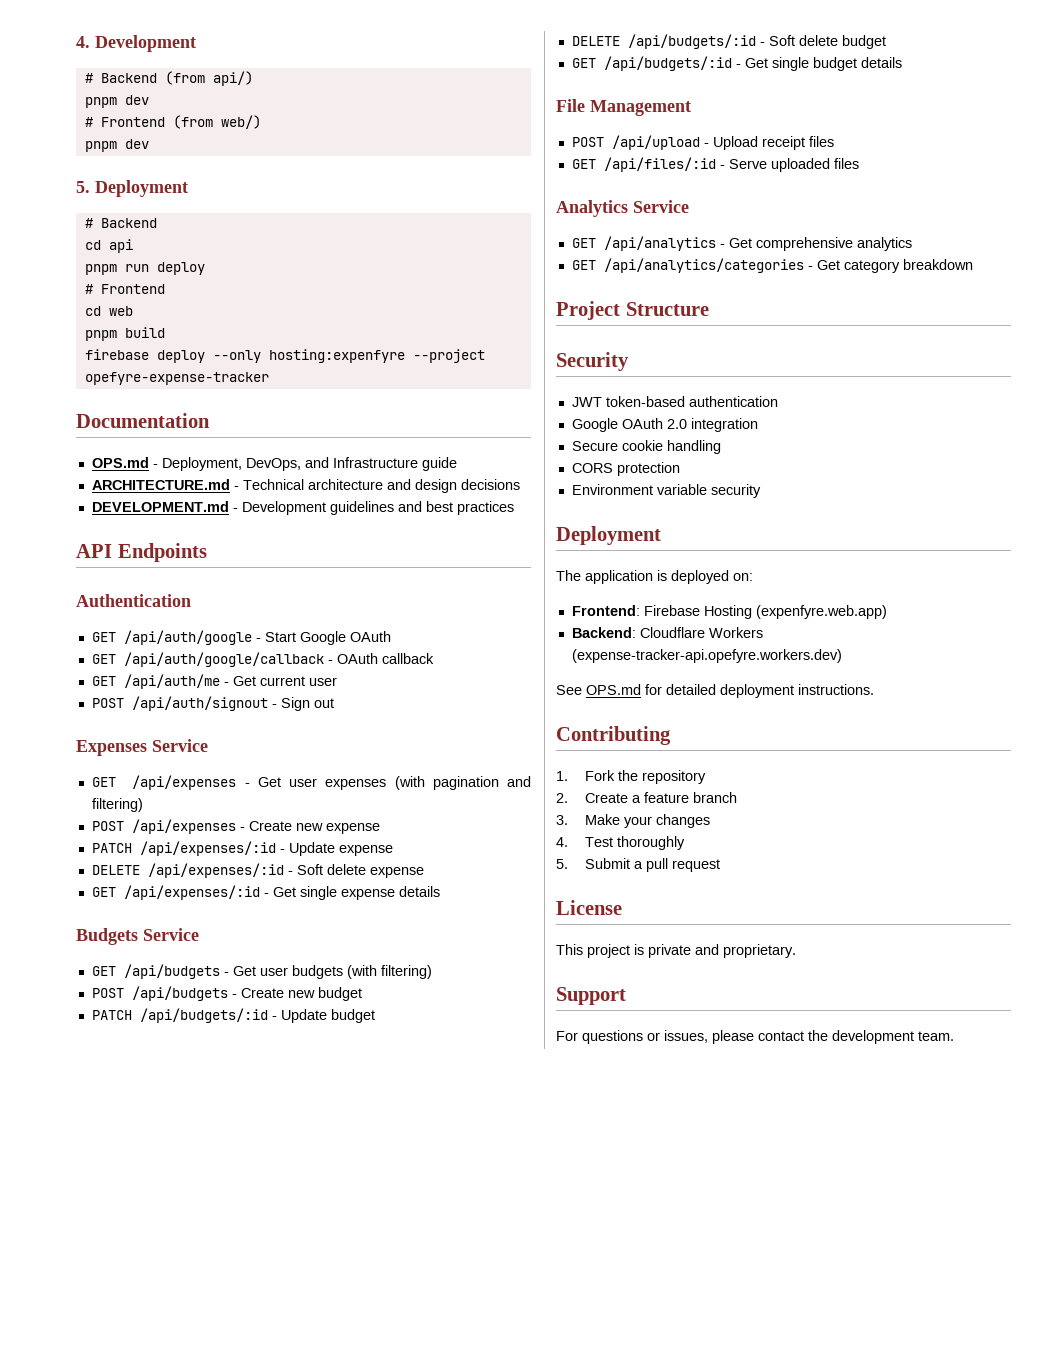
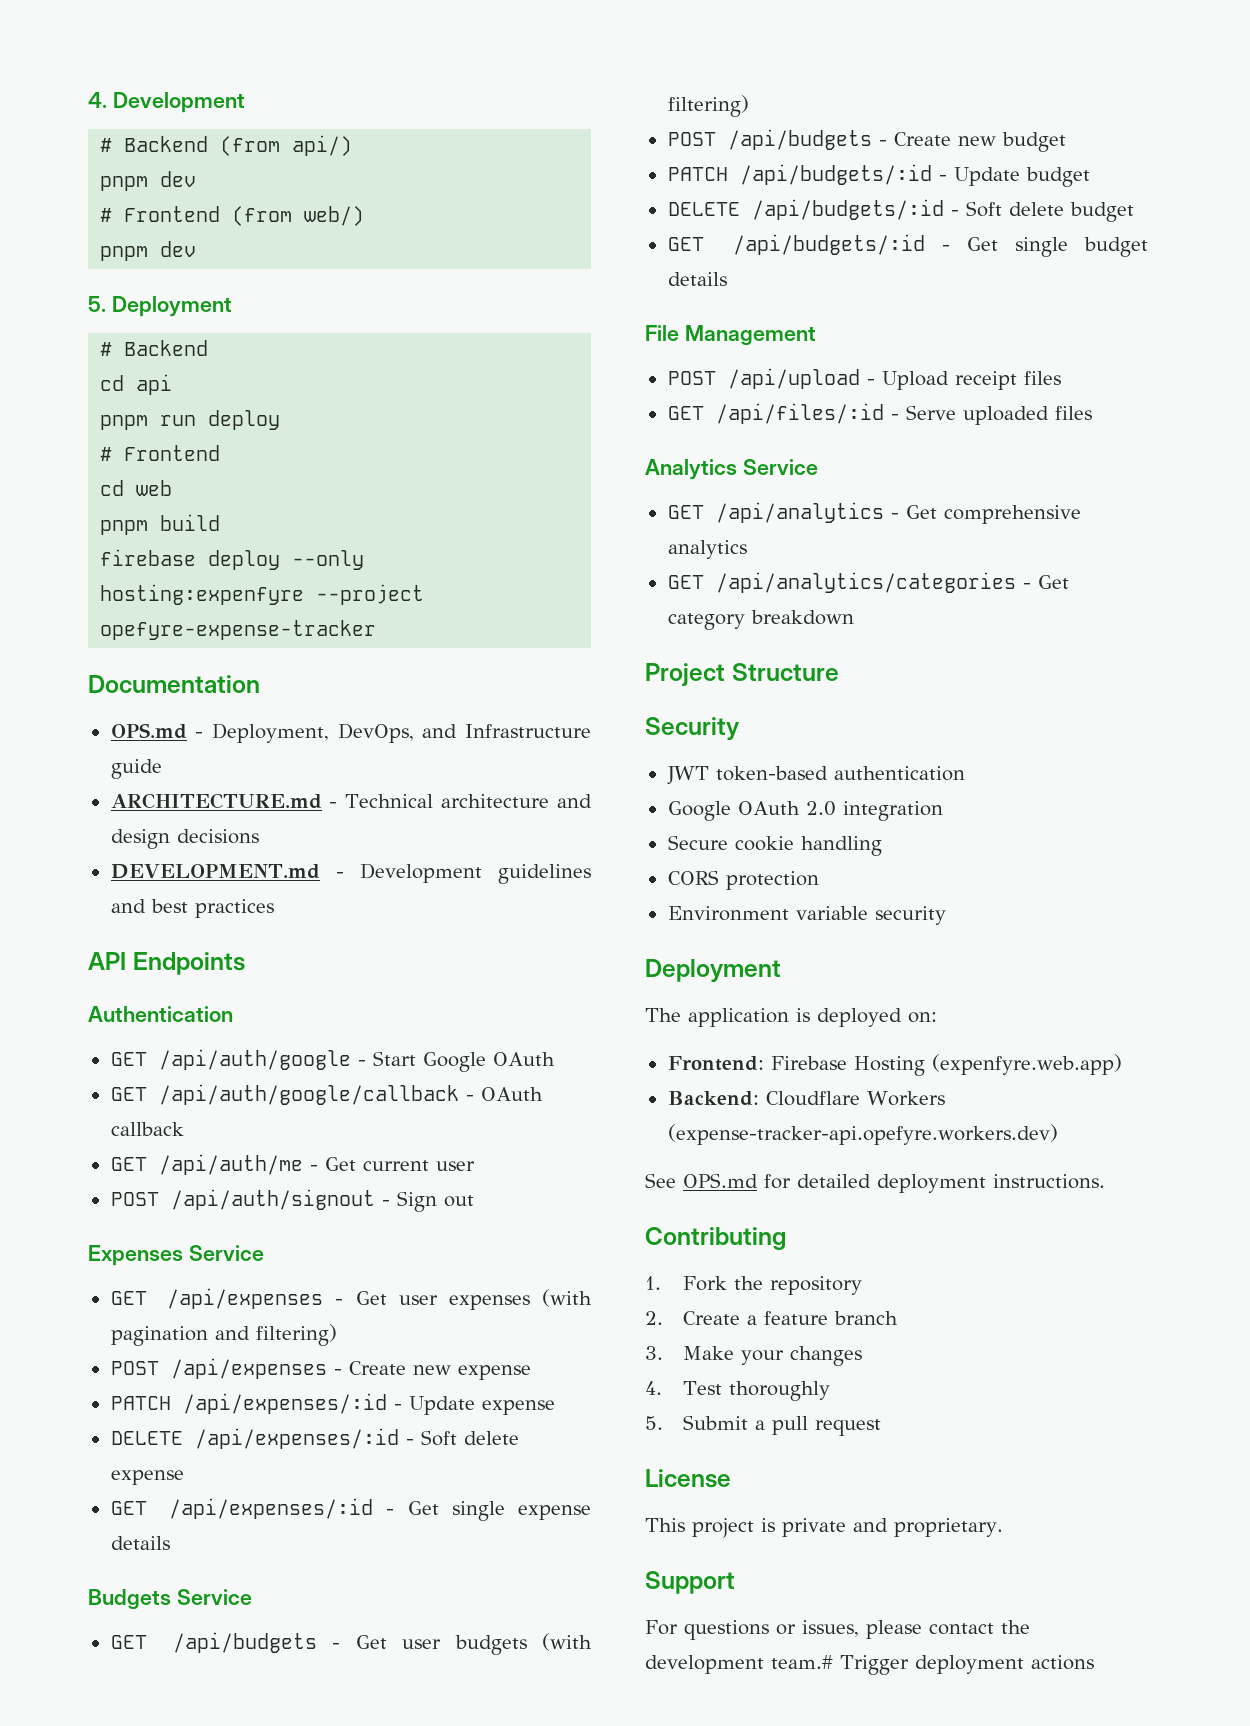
[918,1031,954,1041] team. -> [771,1655,1094,1675] team.# Trigger deployment actions

